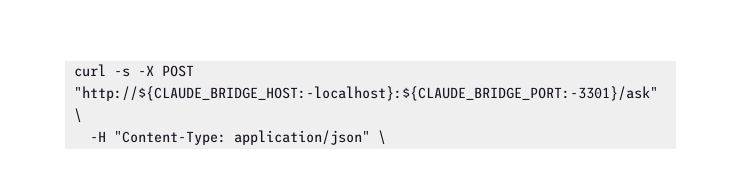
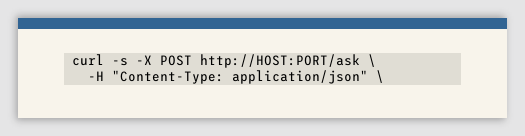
[73,86,658,101] "http://${CLAUDE_BRIDGE_HOST:-localhost}:${CLAUDE_BRIDGE_PORT:-3301}/ask" -> [199,54,360,68] http://HOST:PORT/ask

